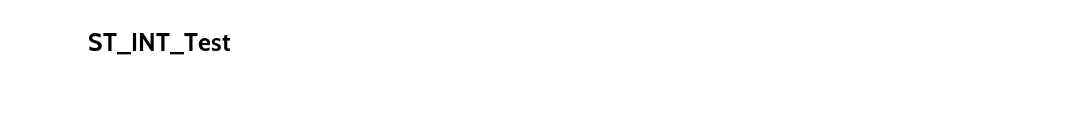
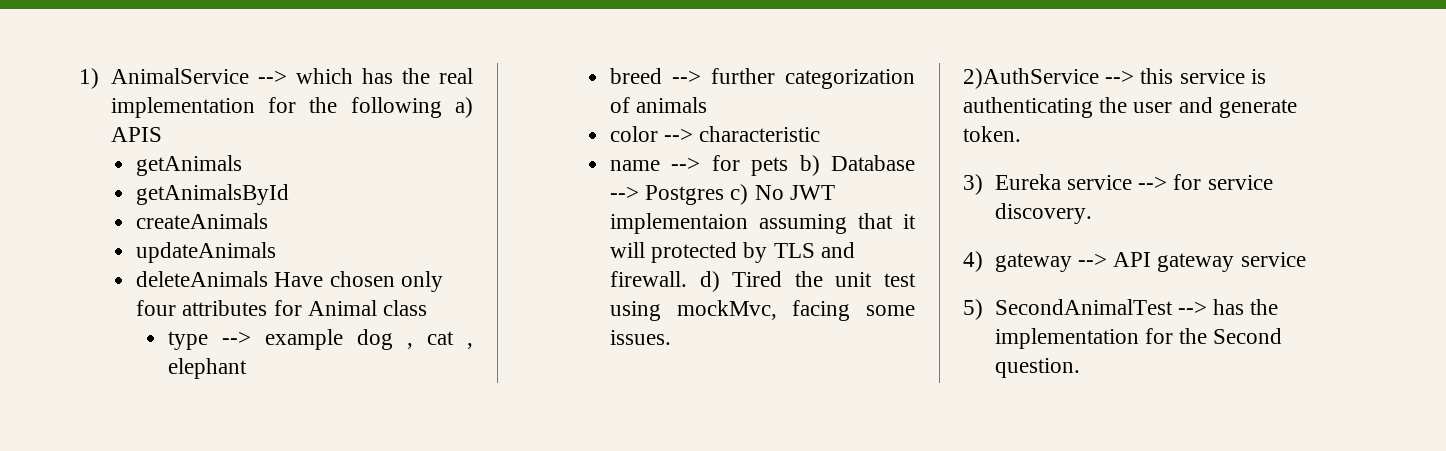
[88,33,231,55] ST_INT_Test -> [79,68,473,89] [110,97,473,118] [110,127,162,142] [136,155,243,176] [136,184,290,205] [136,213,269,229] [136,242,277,263] [136,271,443,292] [136,300,427,316] [167,329,474,350] [167,358,247,379] [609,68,915,89] [609,97,708,113] [609,126,821,142] [609,155,915,176] [609,184,835,205] [609,213,916,234] [609,242,855,263] [609,271,916,292] [609,300,915,321] [609,330,671,345] [963,68,1266,89] [963,97,1297,118] [963,126,1021,142] [963,174,1273,195] [994,203,1092,224] [963,251,1306,272] [963,299,1279,320] [994,328,1283,349] [994,358,1080,378] 1) AnimalService --> which has the real implementation for the following a) APIS // getAnimals // getAnimalsById // createAnimals // updateAnimals // deleteAnimals Have chosen only four attributes for Animal class // type --> example dog , cat , elephant // breed --> further categorization of animals // color --> characteristic // name --> for pets b) Database --> Postgres c) No JWT implementaion assuming that it will protected by TLS and firewall. d) Tired the unit test using mockMvc, facing some issues. // 2)AuthService --> this service is authenticating the user and generate token. // 3) Eureka service --> for service discovery. // 4) gateway --> API gateway service // 5) SecondAnimalTest --> has the implementation for the Second question.

